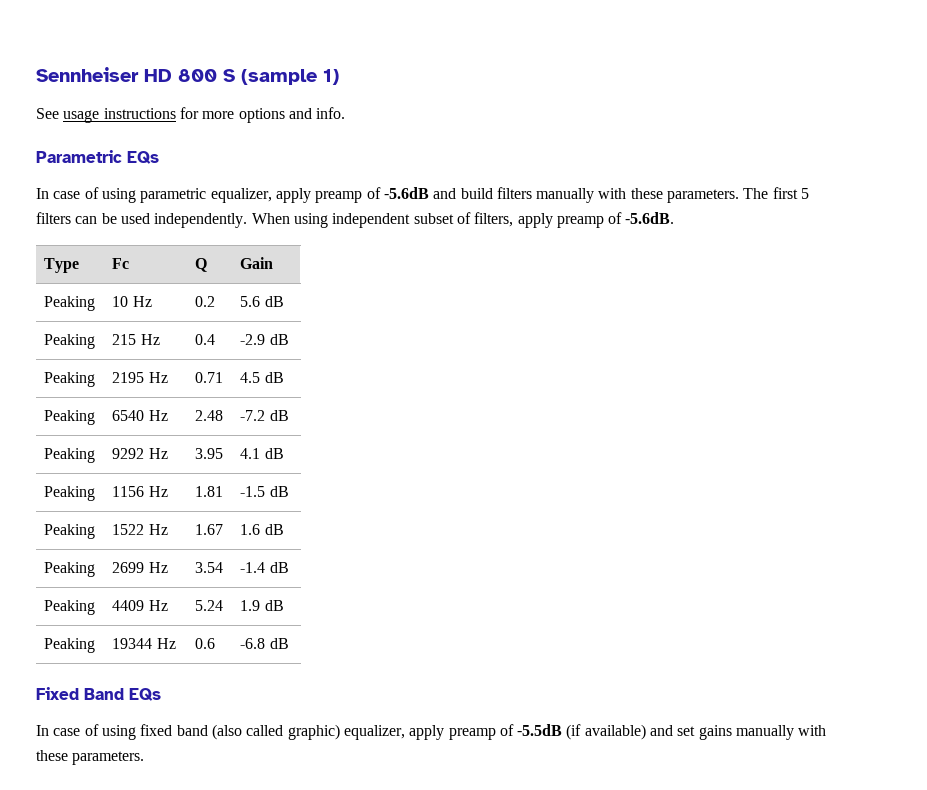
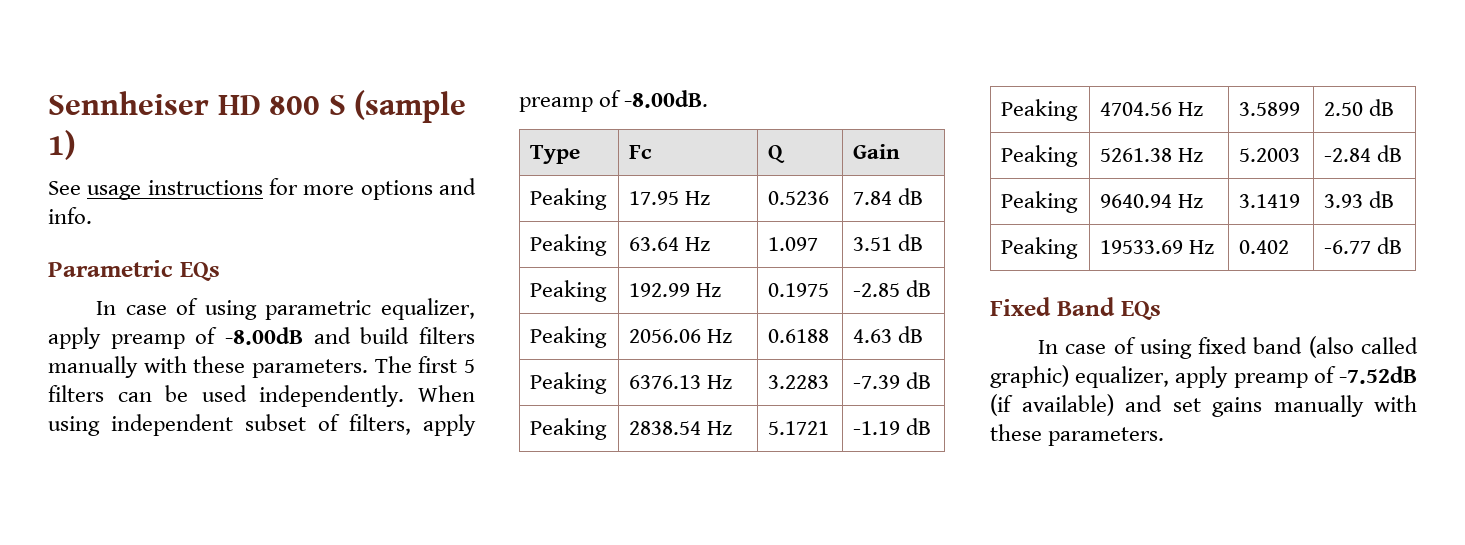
[383,187,429,199] -5.6dB -> [225,327,303,345] -8.00dB
[625,212,675,224] -5.6dB. -> [624,90,709,108] -8.00dB.
[112,296,152,307] [195,296,216,307] [240,296,284,307] [44,334,96,349] [112,334,160,345] [195,334,216,345] [240,334,289,345] [44,372,96,387] [112,372,168,383] [195,372,224,383] [240,372,284,383] [44,410,96,425] [112,410,168,421] [195,410,224,421] [240,410,289,421] [44,448,96,463] [112,448,168,459] [195,448,224,459] [240,448,284,459] [44,486,96,501] [112,486,168,497] [195,486,224,497] [240,486,289,497] [44,524,96,539] [112,524,168,535] [195,524,224,535] [240,524,284,535] [44,562,96,577] [112,562,168,573] [195,562,224,573] [240,562,289,573] [44,600,96,615] [112,600,168,611] [195,600,224,611] [240,600,284,611] [44,638,96,653] [112,638,176,649] [195,638,216,649] [240,638,266,649] 10 Hz | 0.2 | 5.6 dB // Peaking | 215 Hz | 0.4 | -2.9 dB // Peaking | 2195 Hz | 0.71 | 4.5 dB // Peaking | 6540 Hz | 2.48 | -7.2 dB // Peaking | 9292 Hz | 3.95 | 4.1 dB // Peaking | 1156 Hz | 1.81 | -1.5 dB // Peaking | 1522 Hz | 1.67 | 1.6 dB // Peaking | 2699 Hz | 3.54 | -1.4 dB // Peaking | 4409 Hz | 5.24 | 1.9 dB // Peaking | 19344 Hz | 0.6 | -6.8 -> [629,191,711,205] [768,191,830,205] [853,188,924,205] [530,234,608,256] [629,237,711,251] [768,237,819,251] [853,234,924,251] [530,280,608,302] [629,283,722,297] [768,283,830,297] [853,280,932,297] [530,326,608,348] [629,329,733,343] [768,329,830,343] [853,326,924,343] [530,372,608,394] [629,375,733,389] [768,375,830,389] [853,372,932,389] [530,418,608,440] [629,421,733,435] [768,421,830,435] [853,418,932,435] [1001,99,1079,121] [1100,102,1204,116] [1239,102,1301,116] [1324,99,1395,116] [1001,145,1079,167] [1100,148,1204,162] [1239,148,1301,162] [1324,145,1403,162] [1001,191,1079,213] [1100,194,1204,208] [1239,194,1301,208] [1324,191,1395,208] [1001,237,1079,259] [1100,240,1215,254] [1239,240,1290,254] [1324,240,1372,254] 17.95 Hz | 0.5236 | 7.84 dB // Peaking | 63.64 Hz | 1.097 | 3.51 dB // Peaking | 192.99 Hz | 0.1975 | -2.85 dB // Peaking | 2056.06 Hz | 0.6188 | 4.63 dB // Peaking | 6376.13 Hz | 3.2283 | -7.39 dB // Peaking | 2838.54 Hz | 5.1721 | -1.19 dB // Peaking | 4704.56 Hz | 3.5899 | 2.50 dB // Peaking | 5261.38 Hz | 5.2003 | -2.84 dB // Peaking | 9640.94 Hz | 3.1419 | 3.93 dB // Peaking | 19533.69 Hz | 0.402 | -6.77
[517,724,563,736] -5.5dB -> [1339,366,1417,384] -7.52dB

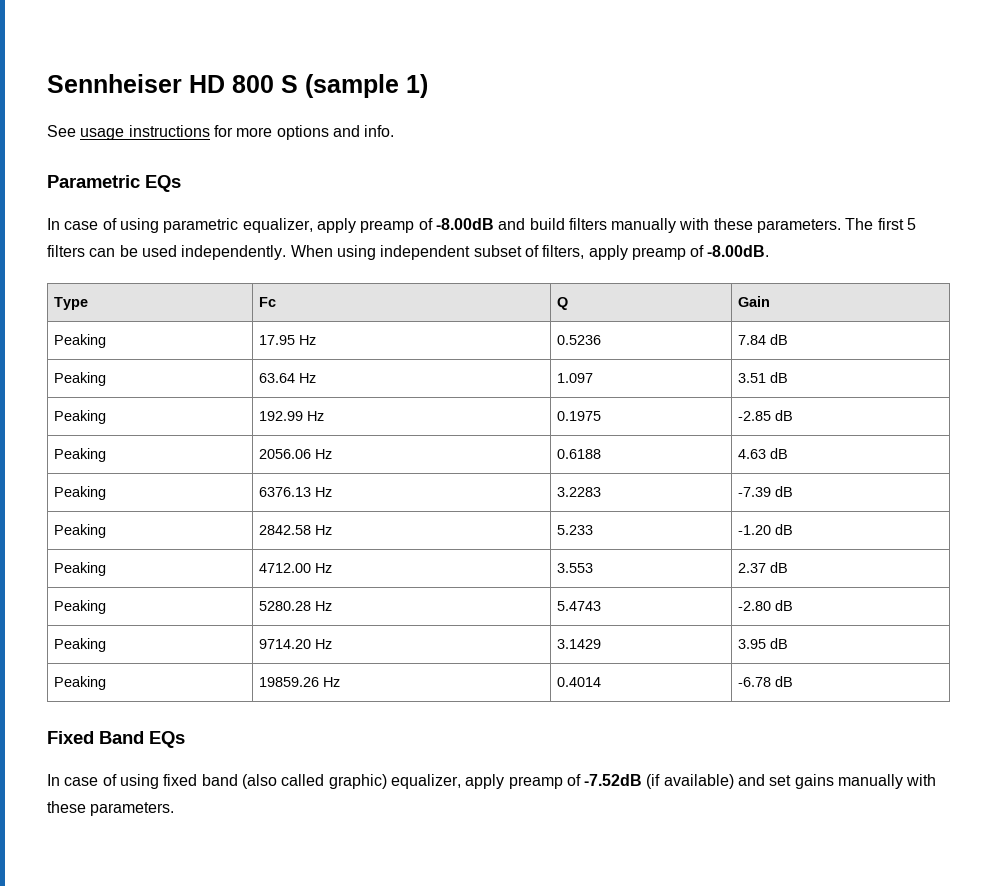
[629,421,733,435] [768,421,830,435] [853,418,932,435] [1001,99,1079,121] [1100,102,1204,116] [1239,102,1301,116] [1324,99,1395,116] [1001,145,1079,167] [1100,148,1204,162] [1239,148,1301,162] [1324,145,1403,162] [1001,191,1079,213] [1100,194,1204,208] [1239,194,1301,208] [1324,191,1395,208] [1001,237,1079,259] [1100,240,1215,254] [1239,240,1290,254] [1324,240,1372,254] 2838.54 Hz | 5.1721 | -1.19 dB // Peaking | 4704.56 Hz | 3.5899 | 2.50 dB // Peaking | 5261.38 Hz | 5.2003 | -2.84 dB // Peaking | 9640.94 Hz | 3.1419 | 3.93 dB // Peaking | 19533.69 Hz | 0.402 | -6.77 -> [258,525,332,535] [556,525,593,535] [737,524,793,535] [53,562,106,576] [258,563,332,573] [556,563,593,573] [737,562,788,573] [53,600,106,614] [258,601,332,611] [556,601,601,611] [737,600,793,611] [53,638,106,652] [258,639,332,649] [556,639,601,649] [737,638,788,649] [53,676,106,690] [258,677,340,687] [556,677,601,687] [737,677,771,687] 2842.58 Hz | 5.233 | -1.20 dB // Peaking | 4712.00 Hz | 3.553 | 2.37 dB // Peaking | 5280.28 Hz | 5.4743 | -2.80 dB // Peaking | 9714.20 Hz | 3.1429 | 3.95 dB // Peaking | 19859.26 Hz | 0.4014 | -6.78

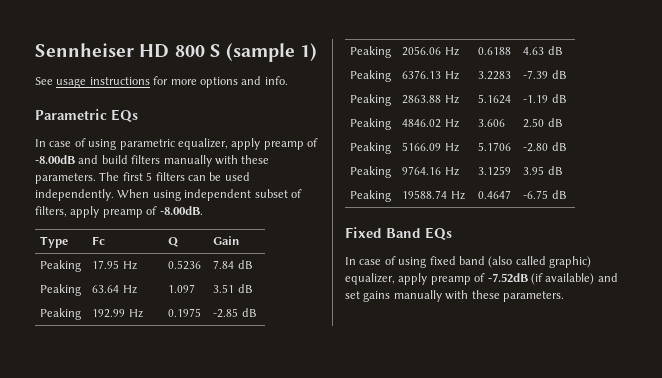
[258,525,332,535] [556,525,593,535] [737,524,793,535] [53,562,106,576] [258,563,332,573] [556,563,593,573] [737,562,788,573] [53,600,106,614] [258,601,332,611] [556,601,601,611] 2842.58 Hz | 5.233 | -1.20 dB // Peaking | 4712.00 Hz | 3.553 | 2.37 dB // Peaking | 5280.28 Hz | 5.4743 -> [402,95,459,104] [478,94,512,104] [523,94,567,103] [350,118,392,130] [402,119,459,128] [478,119,506,127] [523,118,563,128] [350,142,392,154] [402,142,459,152] [478,142,512,151] 2863.88 Hz | 5.1624 | -1.19 dB // Peaking | 4846.02 Hz | 3.606 | 2.50 dB // Peaking | 5166.09 Hz | 5.1706
[258,639,332,649] [556,639,601,649] 9714.20 Hz | 3.1429 -> [402,166,459,176] [478,166,512,176] 9764.16 Hz | 3.1259
[258,677,340,687] [556,677,601,687] [737,677,771,687] 19859.26 Hz | 0.4014 | -6.78 -> [402,190,465,200] [478,190,512,199] [523,190,549,199] 19588.74 Hz | 0.4647 | -6.75

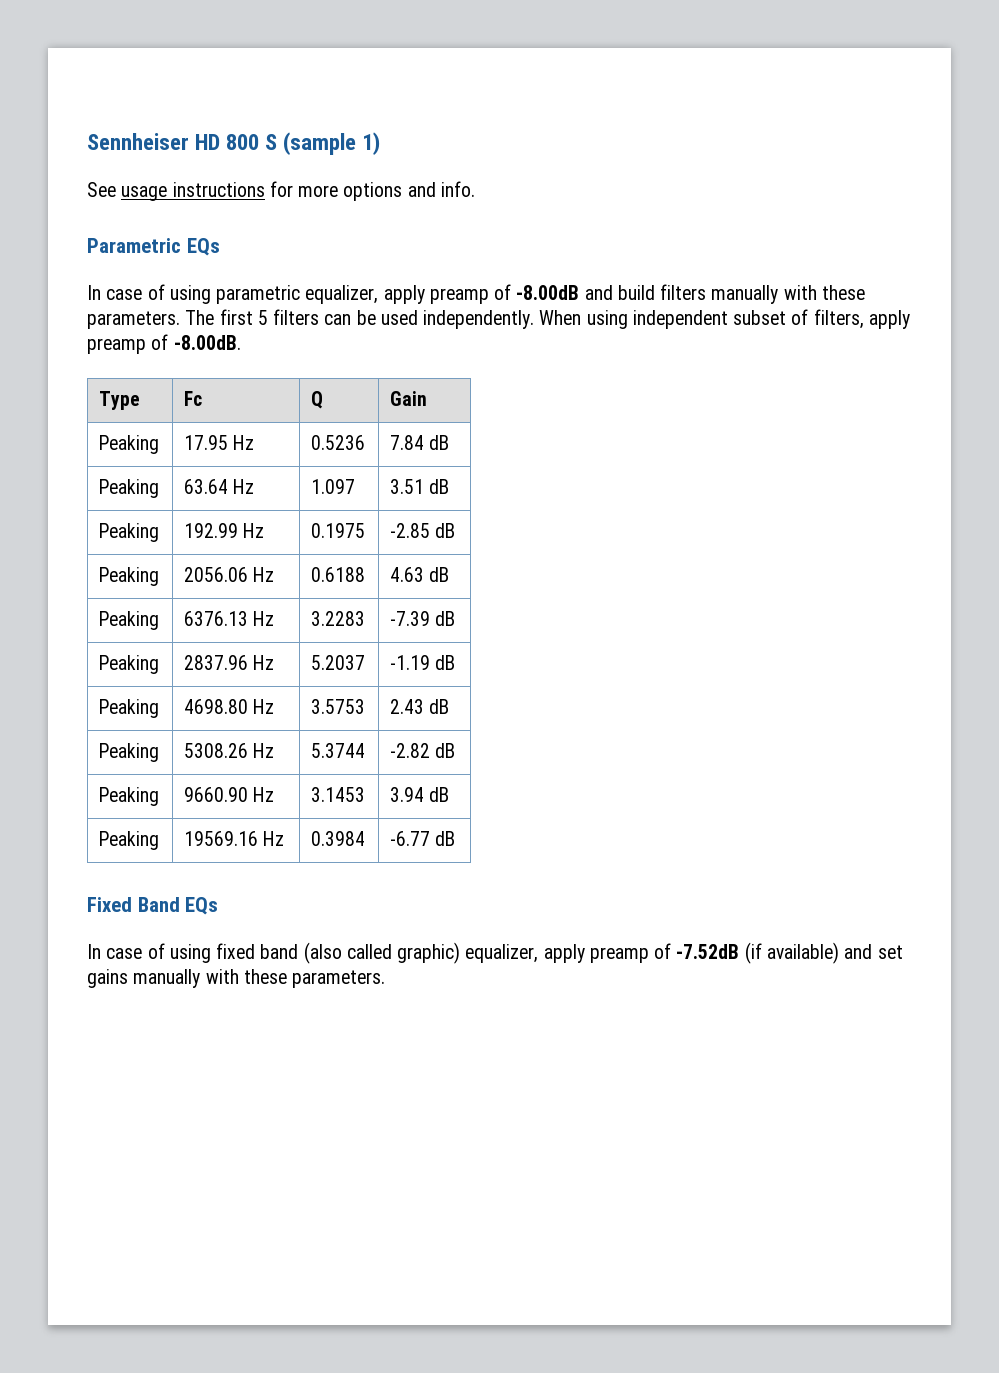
[402,95,459,104] [478,94,512,104] 2863.88 Hz | 5.1624 -> [184,655,275,670] [311,655,366,670] 2837.96 Hz | 5.2037
[402,119,459,128] [478,119,506,127] [523,118,563,128] [350,142,392,154] [402,142,459,152] [478,142,512,151] [523,142,567,152] [350,166,392,178] [402,166,459,176] [478,166,512,176] [523,166,563,175] [350,190,392,202] [402,190,465,200] [478,190,512,199] [523,190,549,199] 4846.02 Hz | 3.606 | 2.50 dB // Peaking | 5166.09 Hz | 5.1706 | -2.80 dB // Peaking | 9764.16 Hz | 3.1259 | 3.95 dB // Peaking | 19588.74 Hz | 0.4647 | -6.75 -> [184,699,275,714] [311,699,366,714] [390,699,450,714] [99,743,160,762] [184,743,275,758] [311,743,366,758] [390,743,456,758] [99,787,160,806] [184,787,275,802] [311,787,366,802] [390,787,450,802] [99,831,160,850] [184,831,285,846] [311,831,366,846] [390,831,431,846] 4698.80 Hz | 3.5753 | 2.43 dB // Peaking | 5308.26 Hz | 5.3744 | -2.82 dB // Peaking | 9660.90 Hz | 3.1453 | 3.94 dB // Peaking | 19569.16 Hz | 0.3984 | -6.77

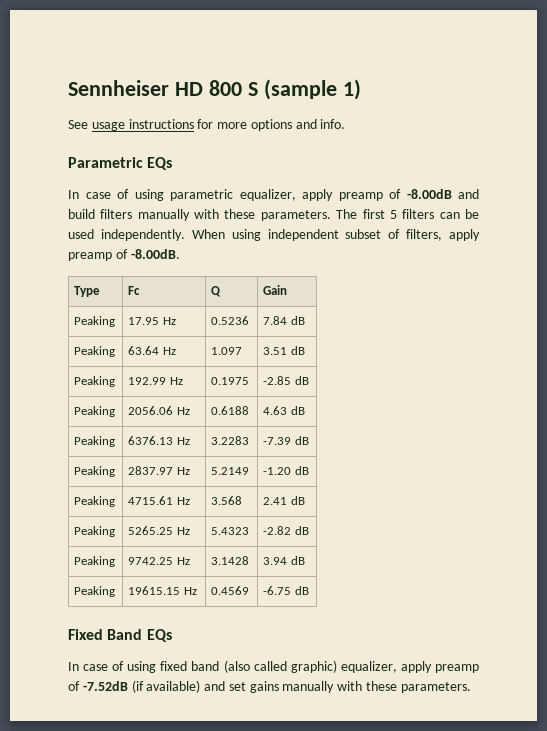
[184,655,275,670] [311,655,366,670] [390,655,456,670] [99,699,160,718] [184,699,275,714] [311,699,366,714] [390,699,450,714] [99,743,160,762] [184,743,275,758] [311,743,366,758] 2837.96 Hz | 5.2037 | -1.19 dB // Peaking | 4698.80 Hz | 3.5753 | 2.43 dB // Peaking | 5308.26 Hz | 5.3744 -> [128,466,190,475] [211,467,250,475] [263,466,309,475] [74,496,116,507] [128,496,190,505] [211,496,243,505] [263,496,305,505] [74,526,116,537] [128,526,190,535] [211,527,250,535] 2837.97 Hz | 5.2149 | -1.20 dB // Peaking | 4715.61 Hz | 3.568 | 2.41 dB // Peaking | 5265.25 Hz | 5.4323
[184,787,275,802] [311,787,366,802] 9660.90 Hz | 3.1453 -> [128,557,190,565] [211,556,250,565] 9742.25 Hz | 3.1428
[184,831,285,846] [311,831,366,846] [390,831,431,846] 19569.16 Hz | 0.3984 | -6.77 -> [128,586,197,595] [211,586,250,595] [263,586,292,595] 19615.15 Hz | 0.4569 | -6.75

